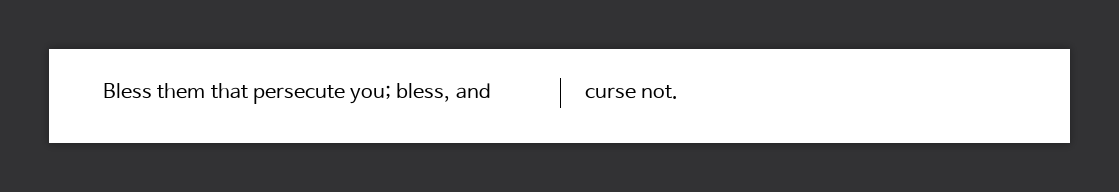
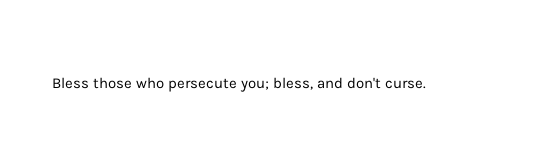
[157,83,248,99] them that -> [93,77,165,89] those who
[585,85,679,99] curse not. -> [347,77,427,89] don't curse.

